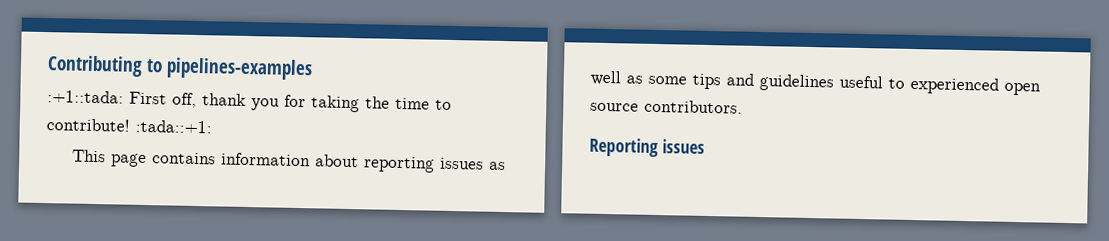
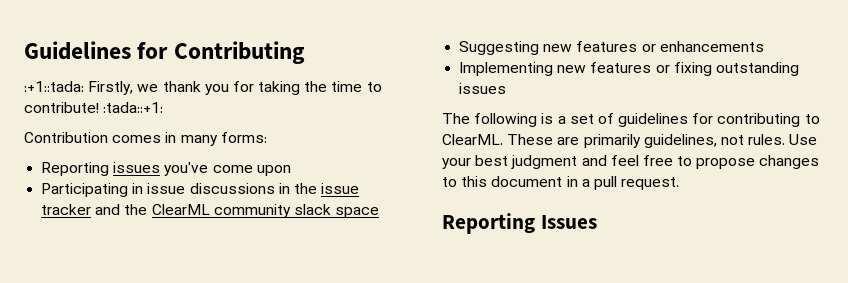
(47, 66) none -> [24,41,169,60] Guidelines for
[146,57,313,81] to pipelines-examples -> (305, 52) none
[129,91,197,108] First off, -> [88,81,159,95] Firstly, we
[72,149,507,173] [590,70,1041,96] [590,99,743,114] [589,137,705,158] This page contains information about reporting issues as well as some tips and guidelines useful to experienced open source contributors. // Reporting issues -> [24,132,267,146] [41,162,291,176] [41,183,360,197] [41,204,380,218] [459,41,764,55] [459,62,799,76] [459,83,507,94] [442,113,820,127] [442,134,818,148] [442,155,820,169] [442,176,680,190] [442,213,597,234] Contribution comes in many forms: // Reporting issues you've come upon // Participating in issue discussions in the issue tracker and the ClearML community slack space // Suggesting new features or enhancements // Implementing new features or fixing outstanding issues // The following is a set of guidelines for contributing to ClearML. These are primarily guidelines, not rules. Use your best judgment and feel free to propose changes to this document in a pull request. // Reporting Issues

